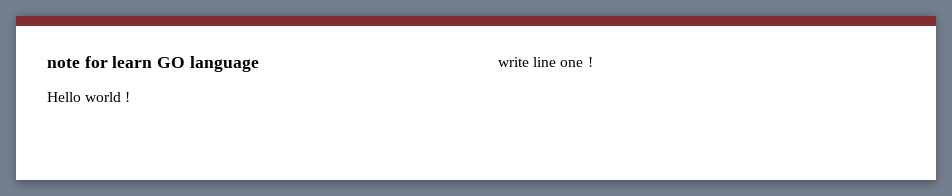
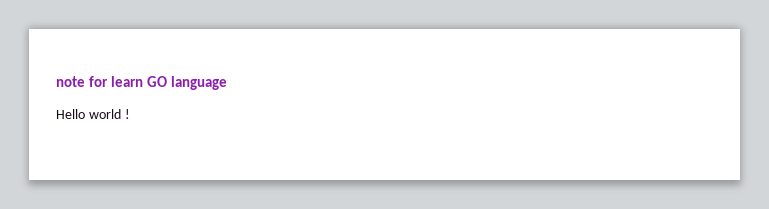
[498,57,593,67] // write line one ! -> (130, 114) none

